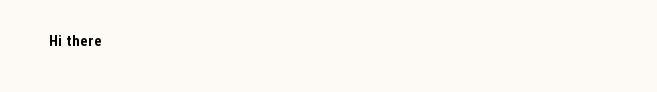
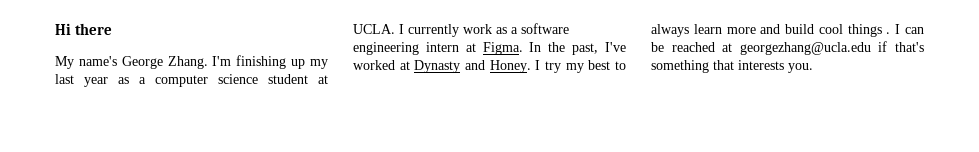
(102, 40) none -> [55,55,328,69] [55,74,328,87] [353,23,569,37] [353,42,626,55] [353,60,626,73] [651,24,924,37] [651,41,924,55] [651,60,813,73] // My name's George Zhang. I'm finishing up my last year as a computer science student at UCLA. I currently work as a software engineering intern at Figma. In the past, I've worked at Dynasty and Honey. I try my best to always learn more and build cool things . I can be reached at georgezhang@ucla.edu if that's something that interests you.

